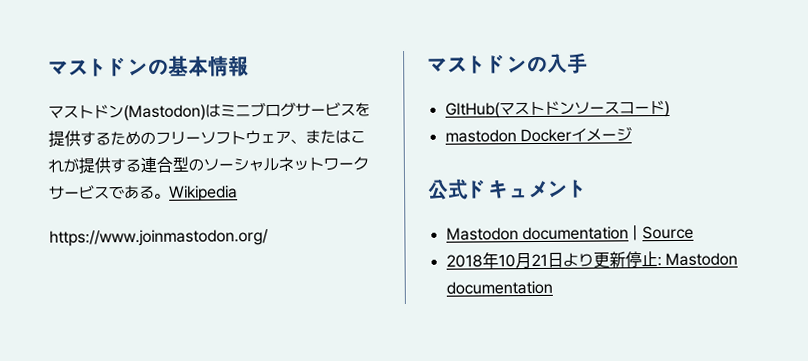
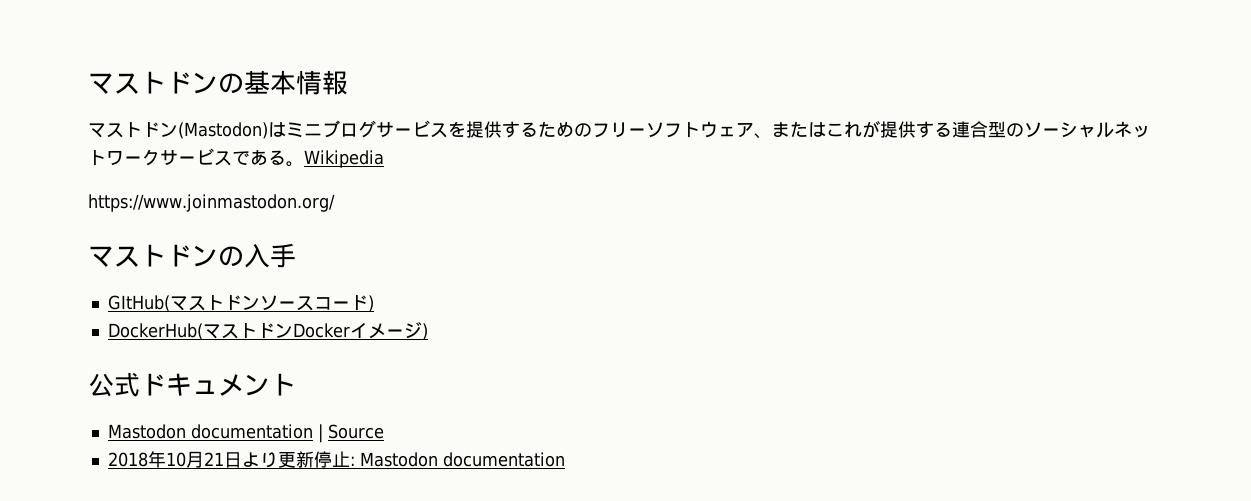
[444,129,517,143] mastodon -> [107,323,293,340] DockerHub(マストドン
(632, 134) none -> [421,323,428,340] )

